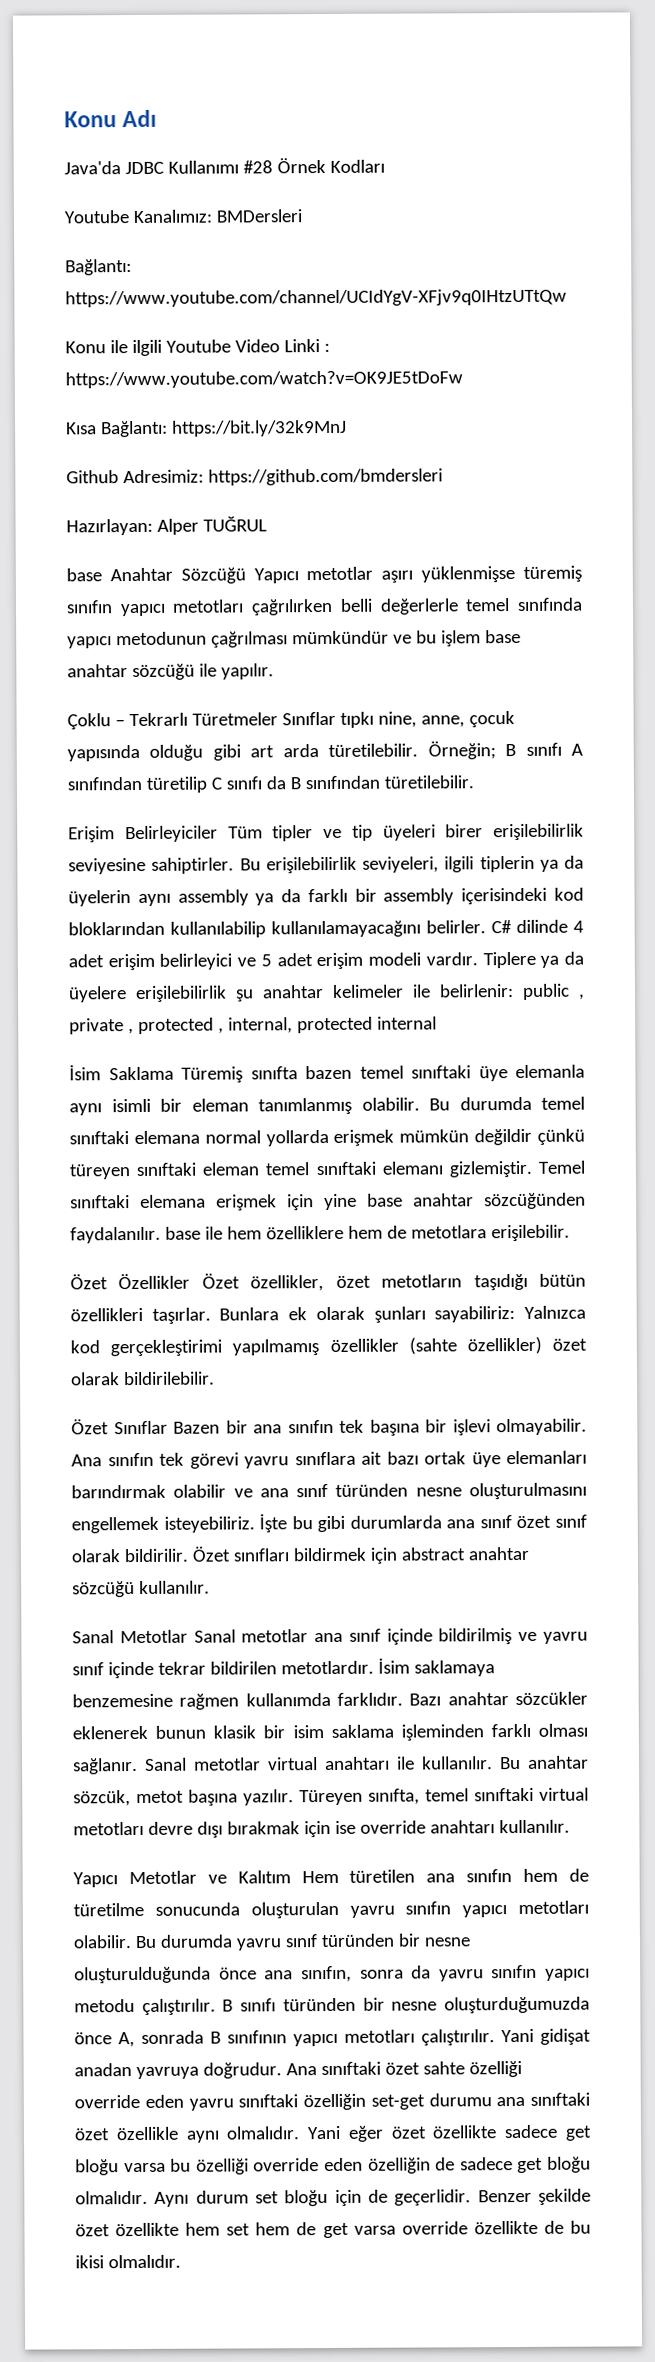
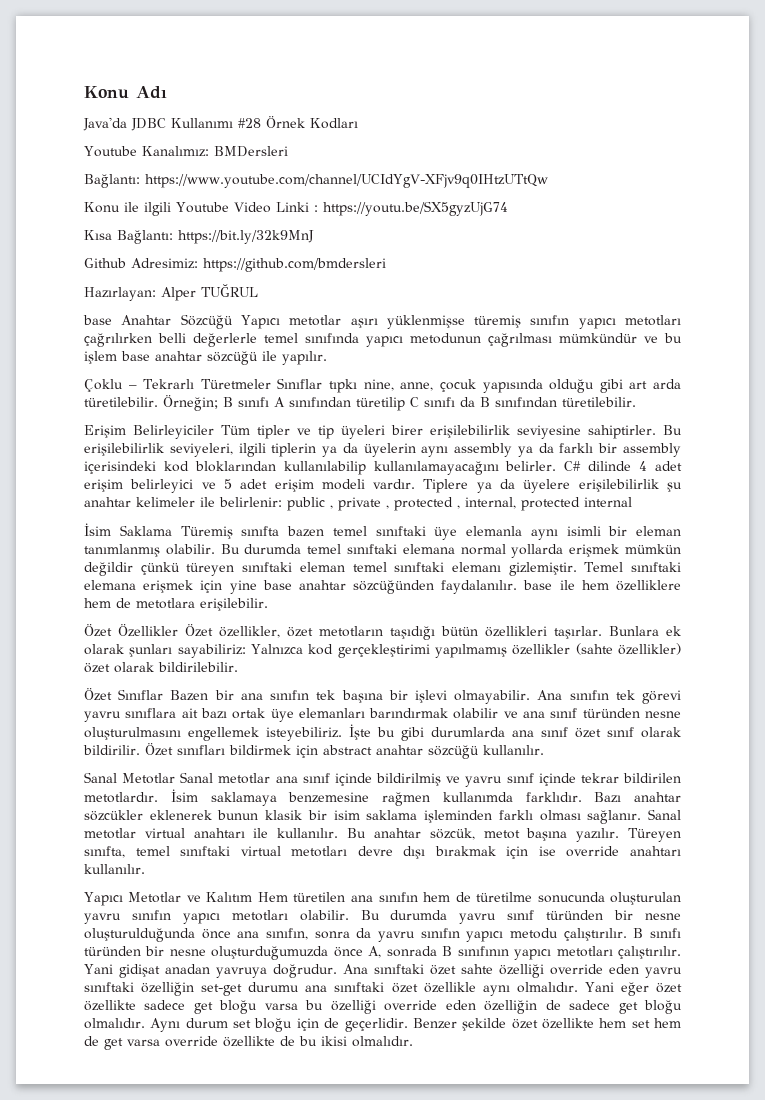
[65,370,463,389] https://www.youtube.com/watch?v=OK9JE5tDoFw -> [322,201,508,216] https://youtu.be/SX5gyzUjG74

